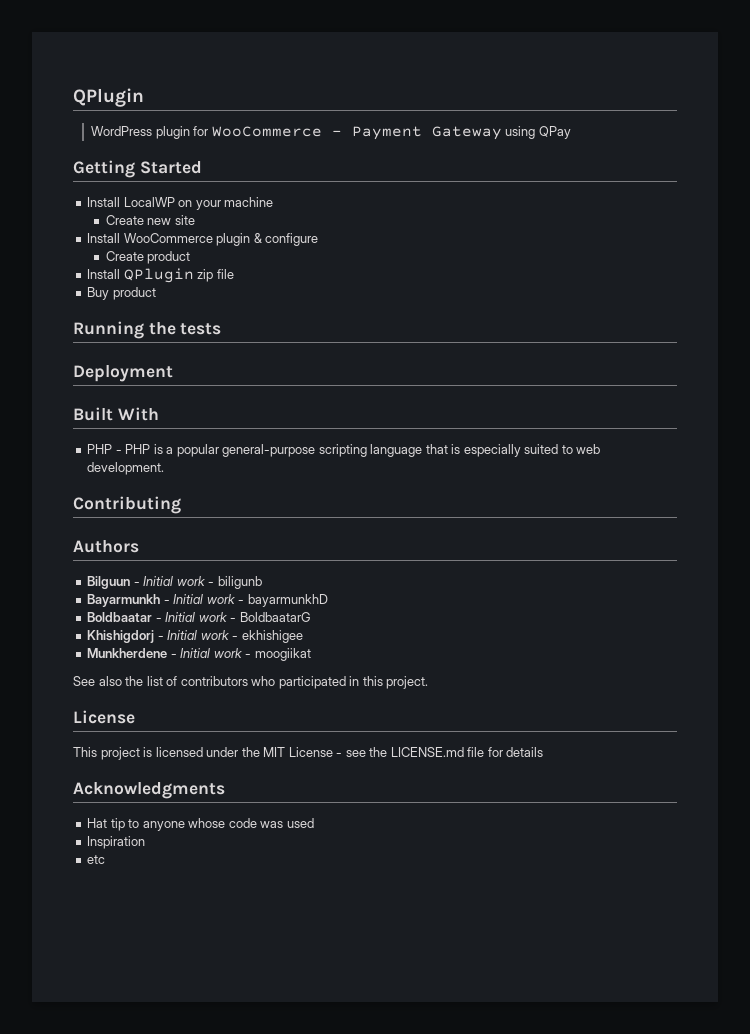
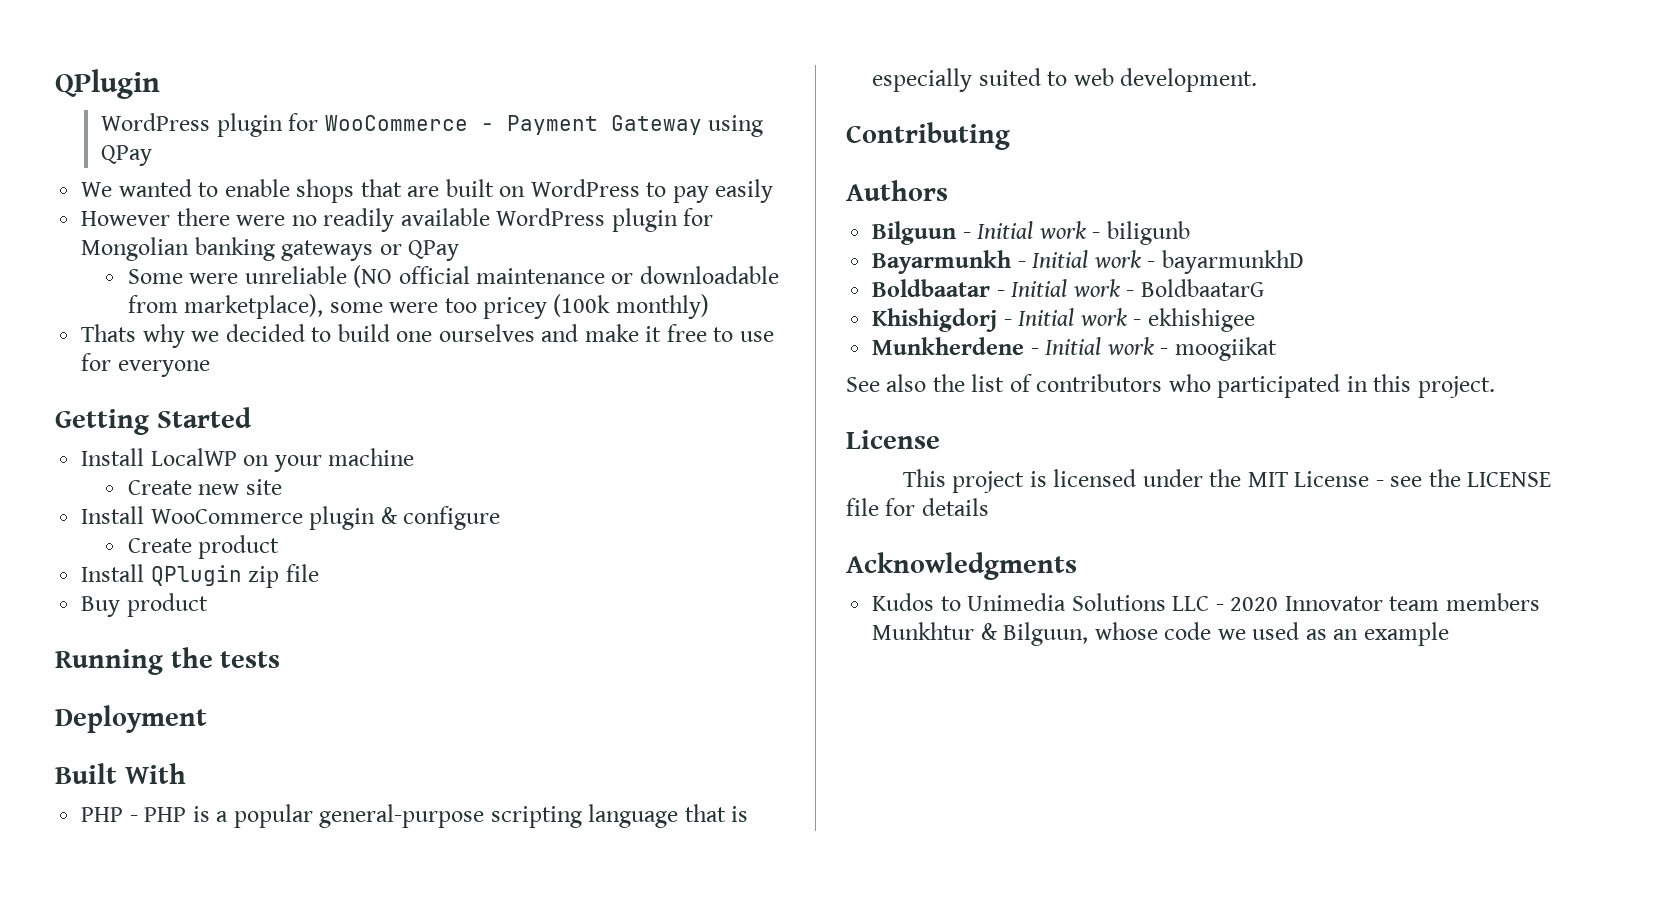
(571, 132) none -> [81,179,774,203] [81,208,714,232] [81,237,460,261] [127,265,779,288] [127,294,709,319] [81,324,774,348] [81,353,210,377] // We wanted to enable shops that are built on WordPress to pay easily // However there were no readily available WordPress plugin for Mongolian banking gateways or QPay // Some were unreliable (NO official maintenance or downloadable from marketplace), some were too pricey (100k monthly) // Thats why we decided to build one ourselves and make it free to use for everyone
[390,747,464,757] LICENSE.md -> [1467,472,1552,487] LICENSE
[87,818,185,831] Hat tip to anyone -> [872,593,1540,611] [872,622,1089,646] Kudos to Unimedia Solutions LLC - 2020 Innovator team members Munkhtur & Bilguun,
[260,821,284,828] was -> [1217,629,1246,640] we
[87,836,146,849] [87,855,106,864] // Inspiration // etc -> [1305,622,1449,646] as an example

